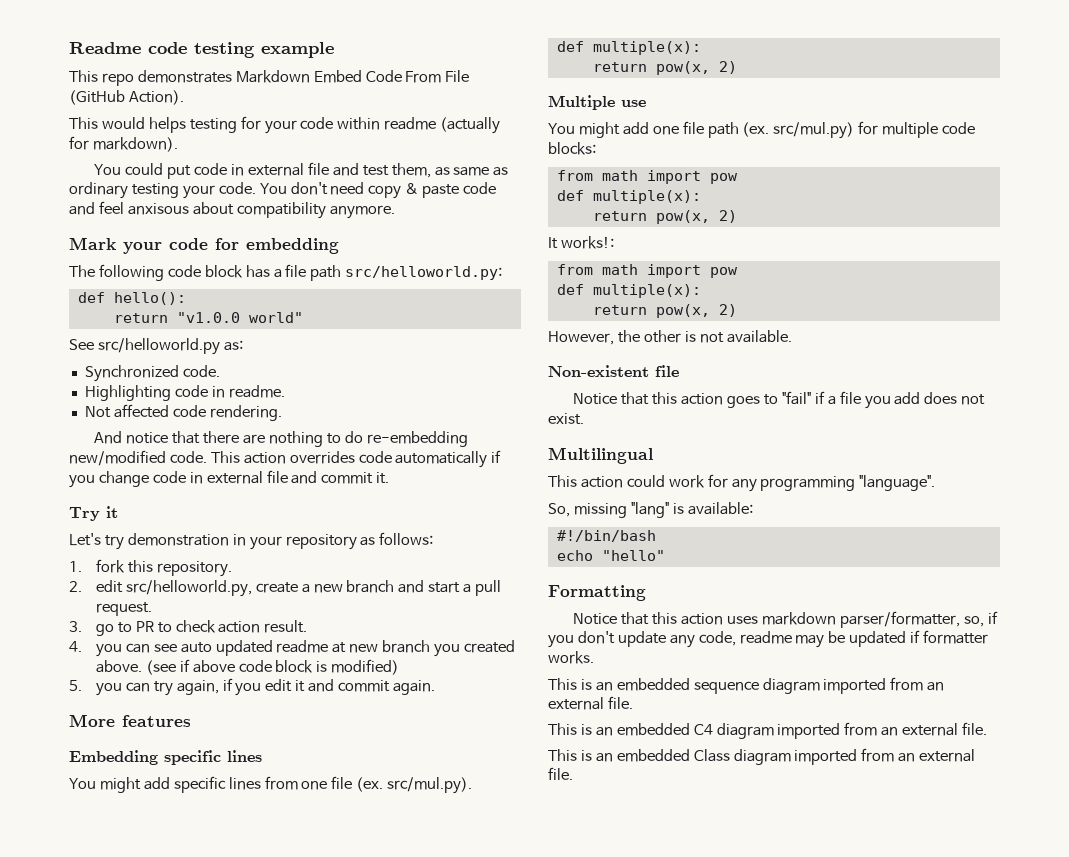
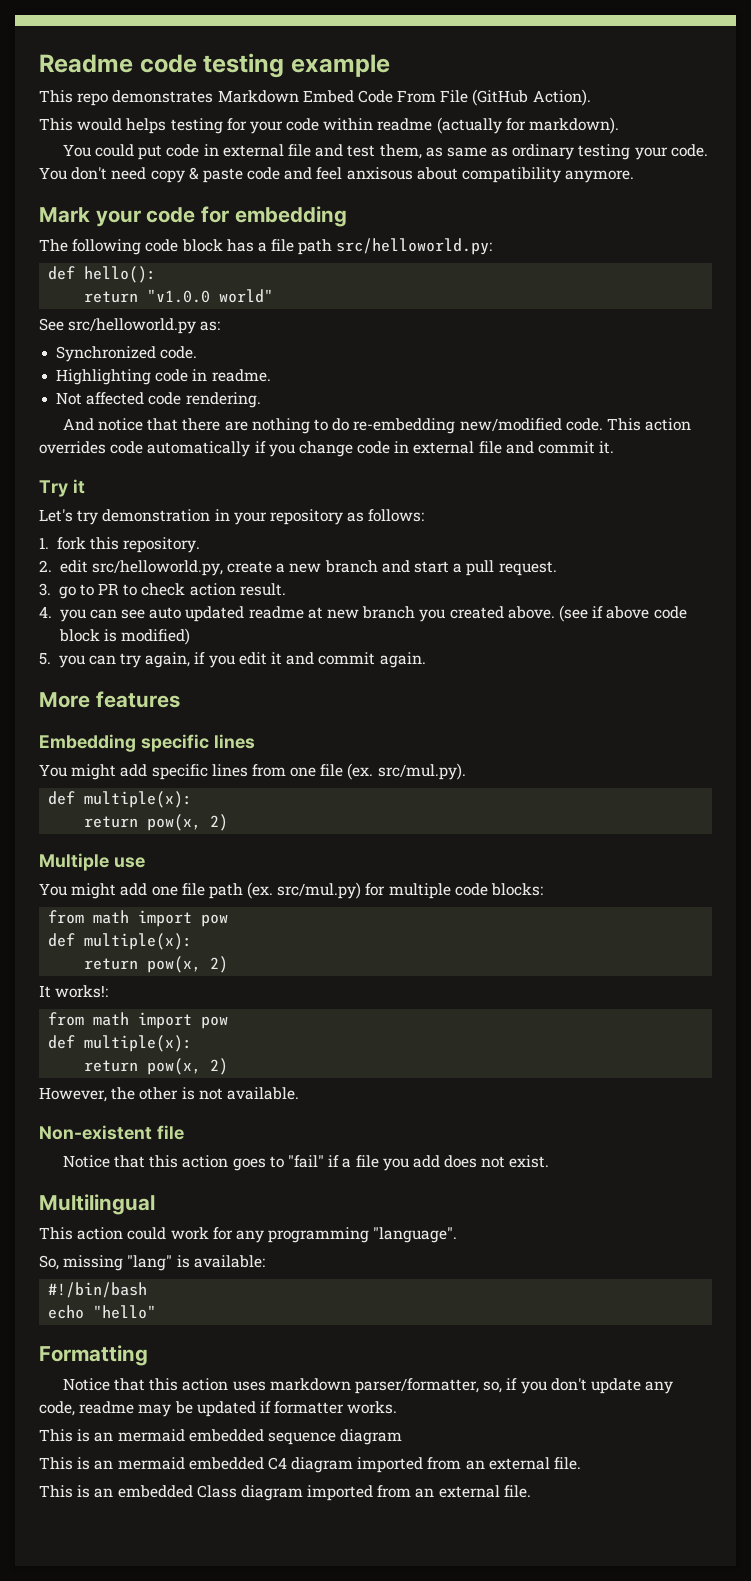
(613, 686) none -> [117,1429,185,1442] mermaid
[823,677,945,694] [548,696,633,710] [548,723,613,736] imported from an external file. // This is an -> [39,1457,185,1470] // This is an mermaid

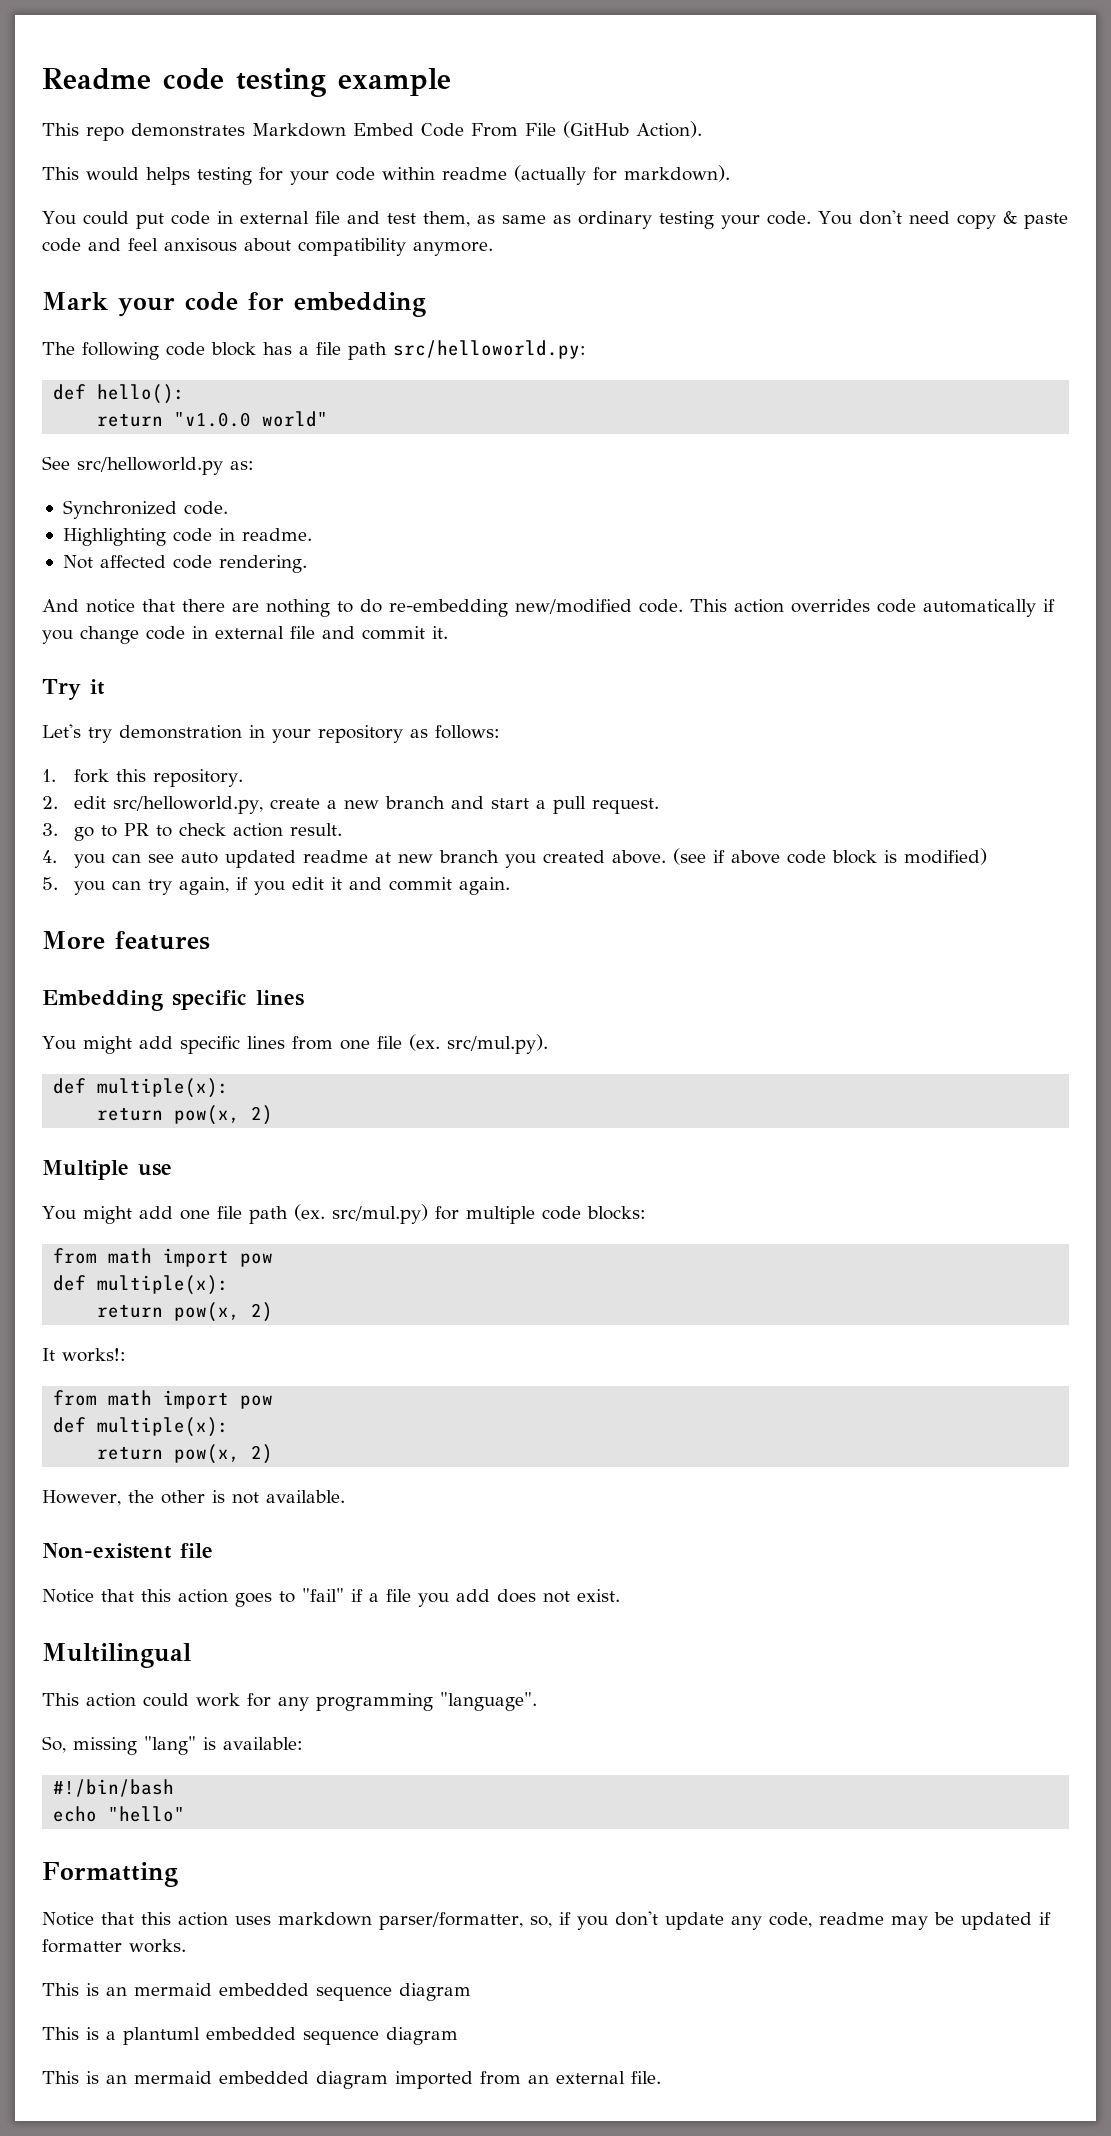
[39,1457,582,1473] [39,1485,531,1501] // This is an mermaid embedded C4 diagram imported from an external file. // This is an embedded Class diagram imported from an external file. -> [42,2027,458,2045] [42,2071,661,2089] // This is a plantuml embedded sequence diagram // This is an mermaid embedded diagram imported from an external file.

